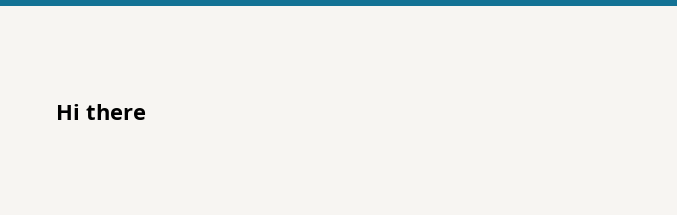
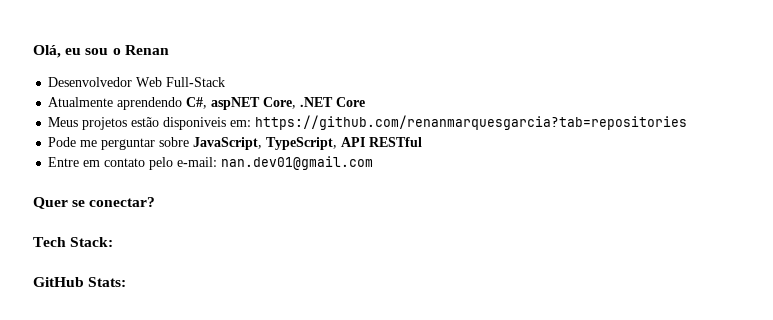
[56,104,146,120] Hi there -> [33,45,169,58] [48,77,226,87] [48,97,366,110] [48,115,688,130] [48,137,423,150] [48,156,374,170] [33,197,156,209] [33,237,114,247] [33,277,127,287] Olá, eu sou o Renan // Desenvolvedor Web Full-Stack // Atualmente aprendendo C#, aspNET Core, .NET Core // Meus projetos estão disponiveis em: https://github.com/renanmarquesgarcia?tab=repositories // Pode me perguntar sobre JavaScript, TypeScript, API RESTful // Entre em contato pelo e-mail: nan.dev01@gmail.com // Quer se conectar? // Tech Stack: // GitHub Stats:

